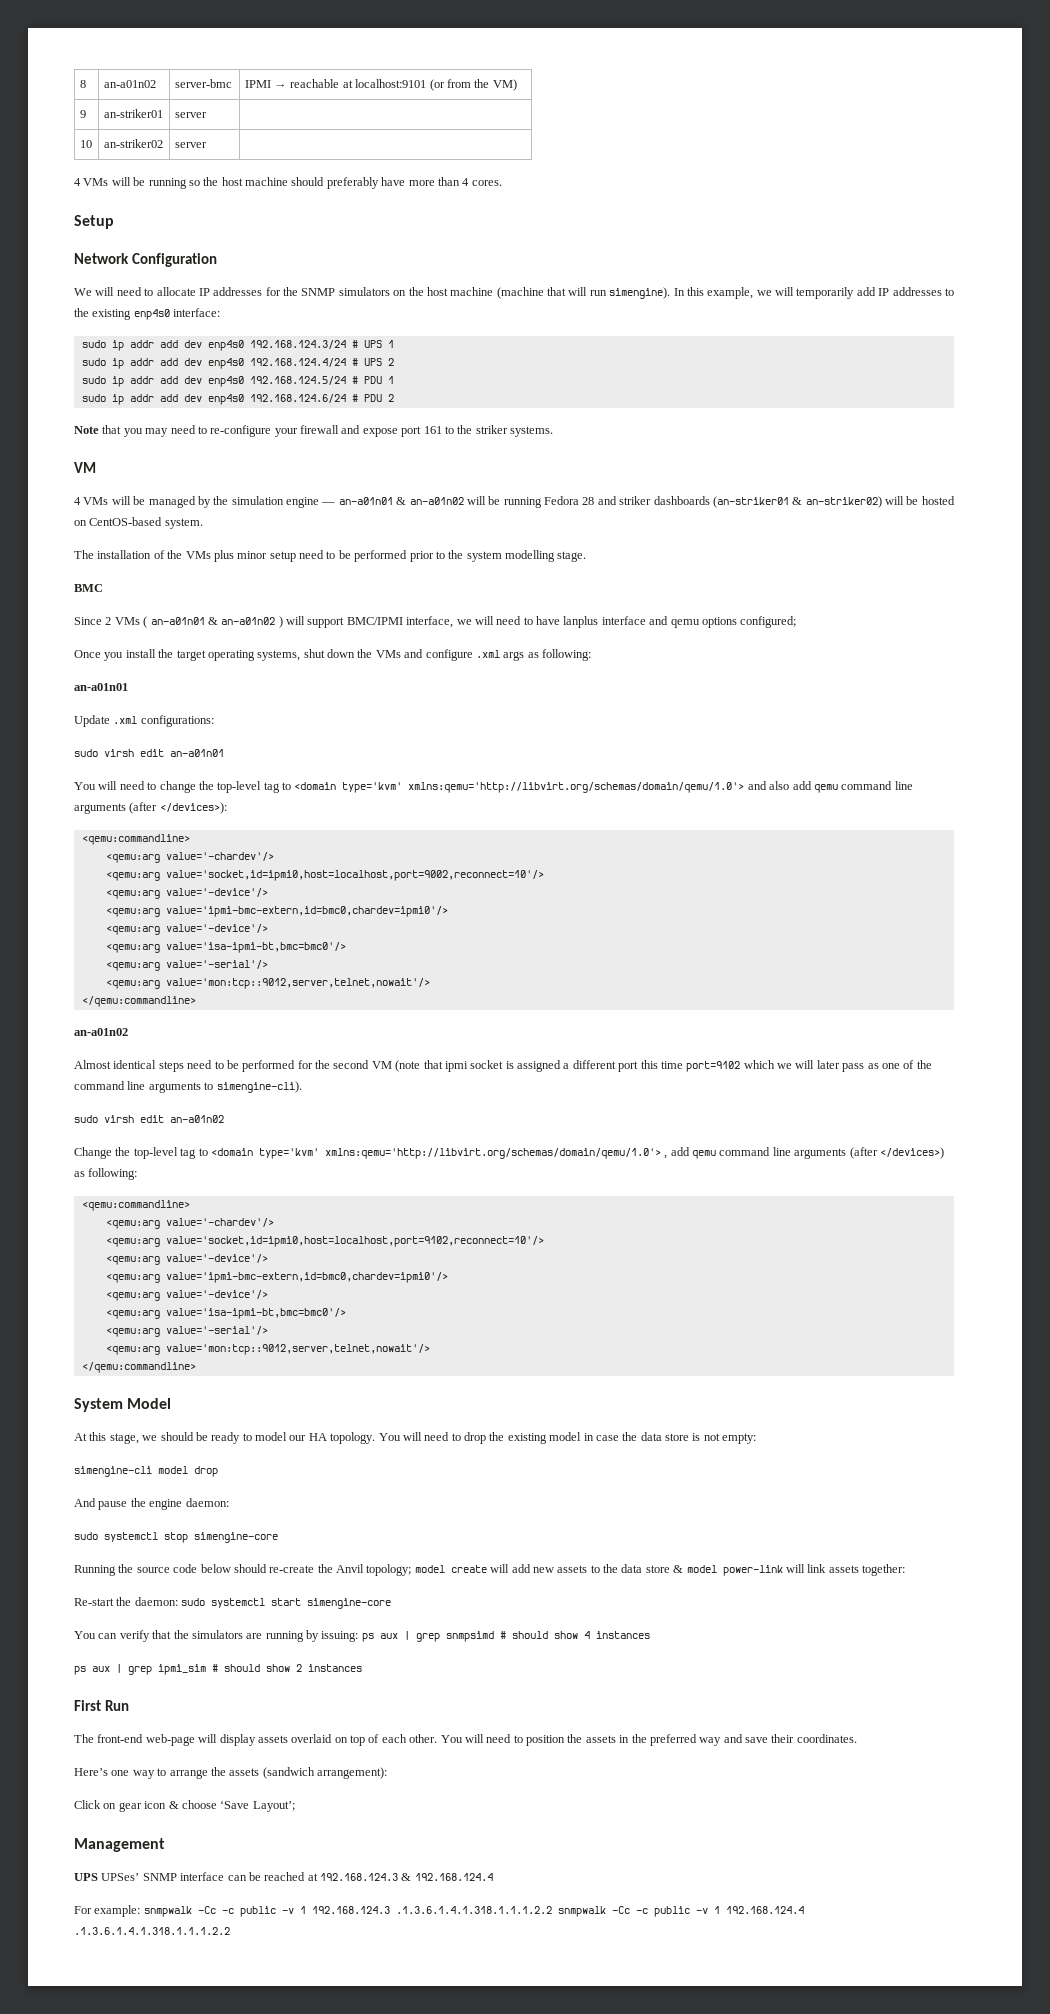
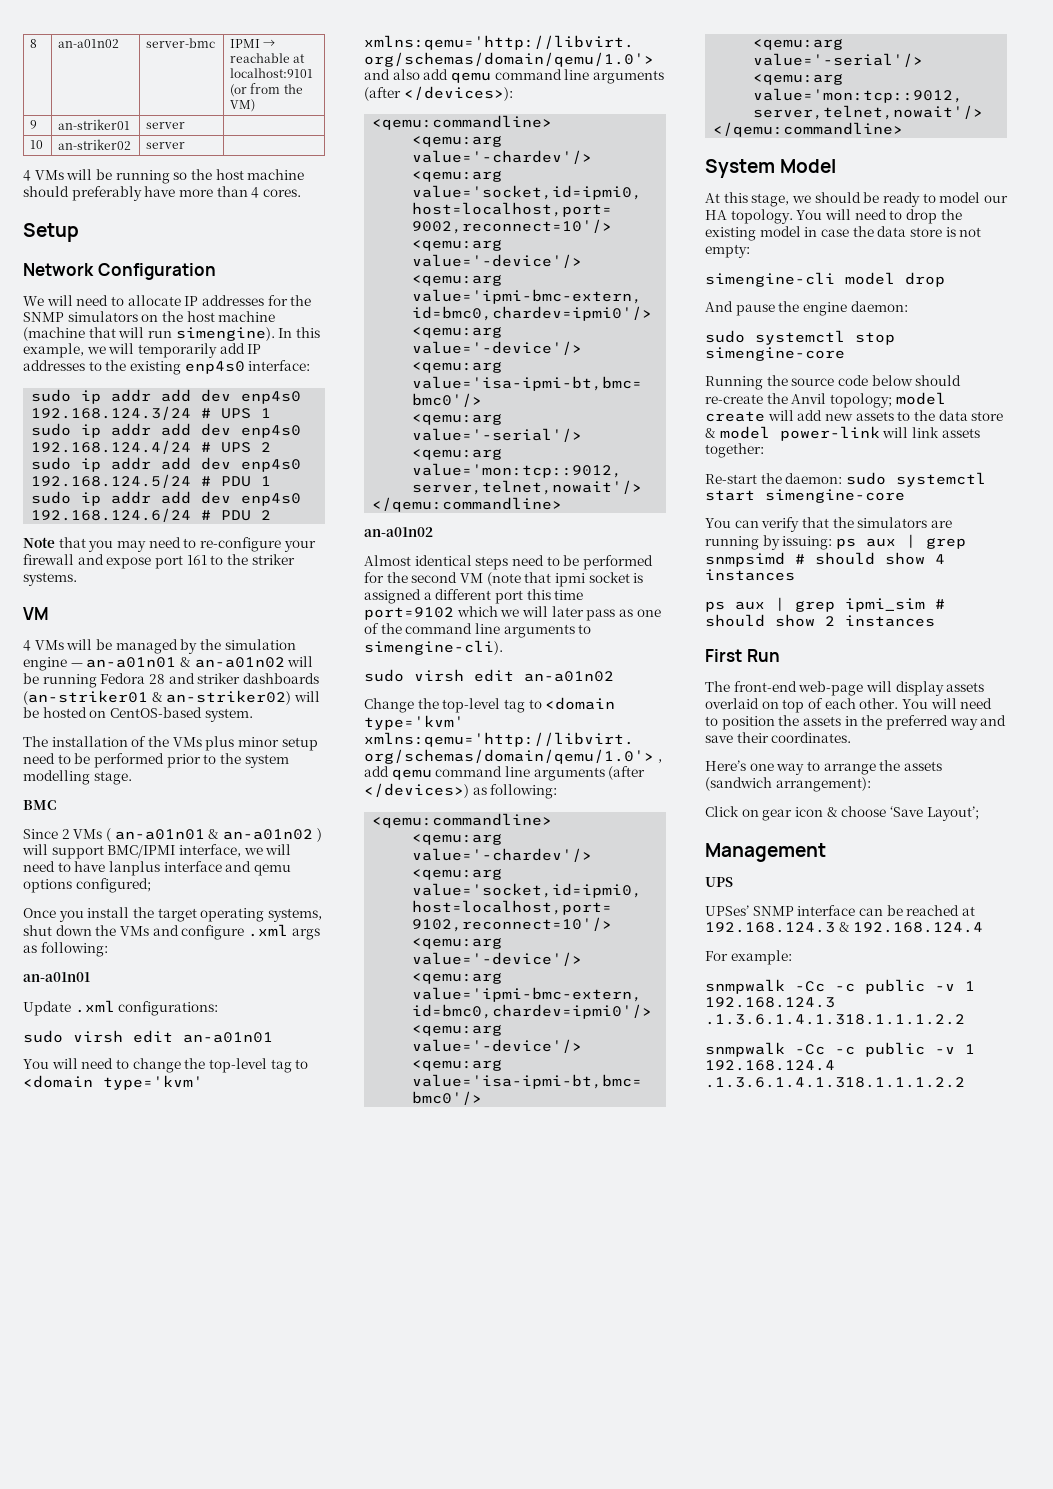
(98, 1877) none -> (733, 882) //
(141, 1911) none -> (792, 957) //
(552, 1910) none -> (965, 1019) //

